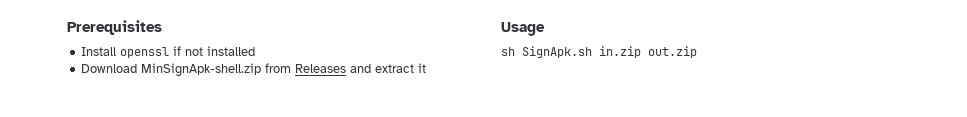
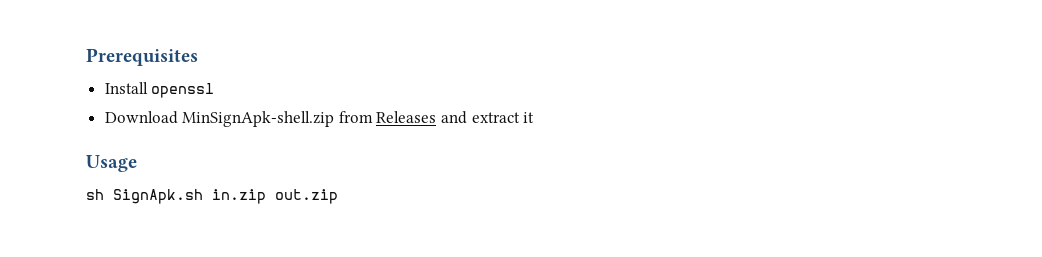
[173,46,256,56] if not installed -> (215, 90) none

